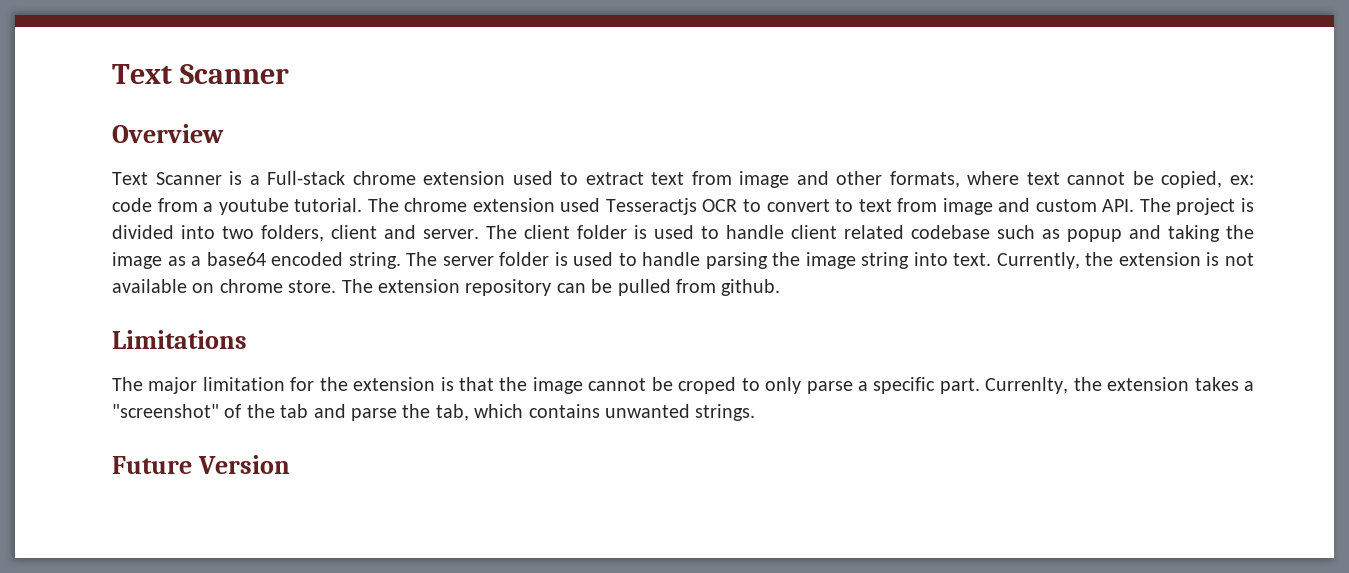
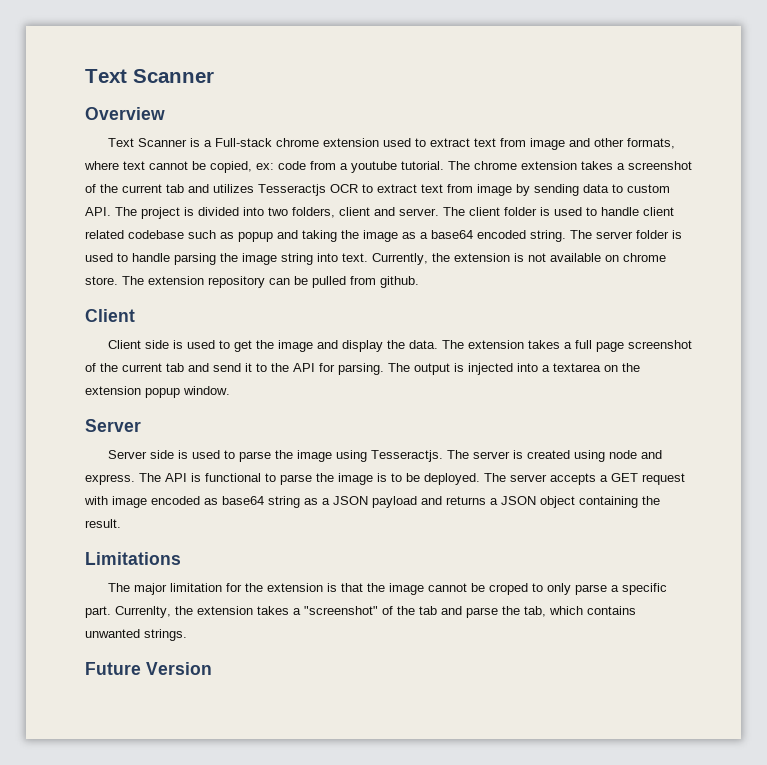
[560,198,601,212] used -> [581,161,692,170] [85,184,254,193] takes a screenshot of the current tab and utilizes
[766,198,1031,215] convert to text from image and -> [377,184,623,196] extract text from image by sending data to
(781, 287) none -> [85,309,135,322] [108,340,693,352] [85,363,640,375] [85,386,230,398] [85,419,141,432] [108,450,663,462] [85,473,685,485] [84,496,660,508] [85,519,121,528] // Client // Client side is used to get the image and display the data. The extension takes a full page screenshot of the current tab and send it to the API for parsing. The output is injected into a textarea on the extension popup window. // Server // Server side is used to parse the image using Tesseractjs. The server is created using node and express. The API is functional to parse the image is to be deployed. The server accepts a GET request with image encoded as base64 string as a JSON payload and returns a JSON object containing the result.

